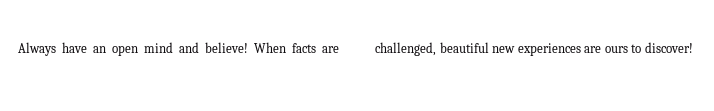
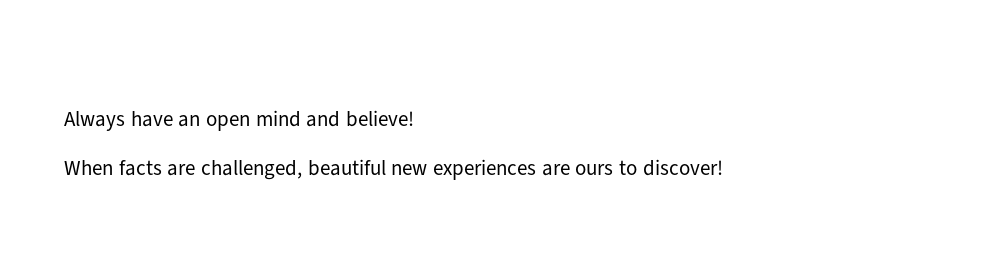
(248, 47) none -> (415, 118) //

